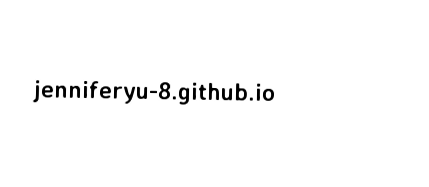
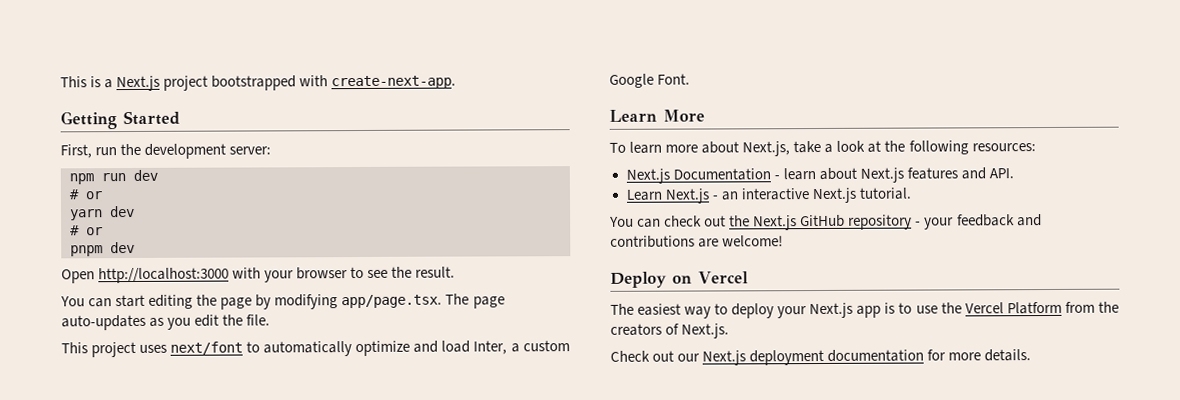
[32,80,276,106] jenniferyu-8.github.io -> [60,75,457,92] [60,110,180,130] [60,143,272,159] [69,169,158,185] [69,189,102,200] [70,205,135,221] [70,225,103,236] [70,241,135,257] [61,266,456,284] [60,293,505,310] [61,314,271,331] [61,340,570,358] [609,73,691,88] [609,109,705,122] [609,140,1036,157] [625,167,1014,184] [625,187,912,204] [609,214,1042,231] [610,235,784,248] [610,271,749,288] [610,301,1119,319] [610,323,730,339] [610,349,1032,366] This is a Next.js project bootstrapped with create-next-app. // Getting Started // First, run the development server: // npm run dev // # or // yarn dev // # or // pnpm dev // Open http://localhost:3000 with your browser to see the result. // You can start editing the page by modifying app/page.tsx. The page auto-updates as you edit the file. // This project uses next/font to automatically optimize and load Inter, a custom Google Font. // Learn More // To learn more about Next.js, take a look at the following resources: // Next.js Documentation - learn about Next.js features and API. // Learn Next.js - an interactive Next.js tutorial. // You can check out the Next.js GitHub repository - your feedback and contributions are welcome! // Deploy on Vercel // The easiest way to deploy your Next.js app is to use the Vercel Platform from the creators of Next.js. // Check out our Next.js deployment documentation for more details.

